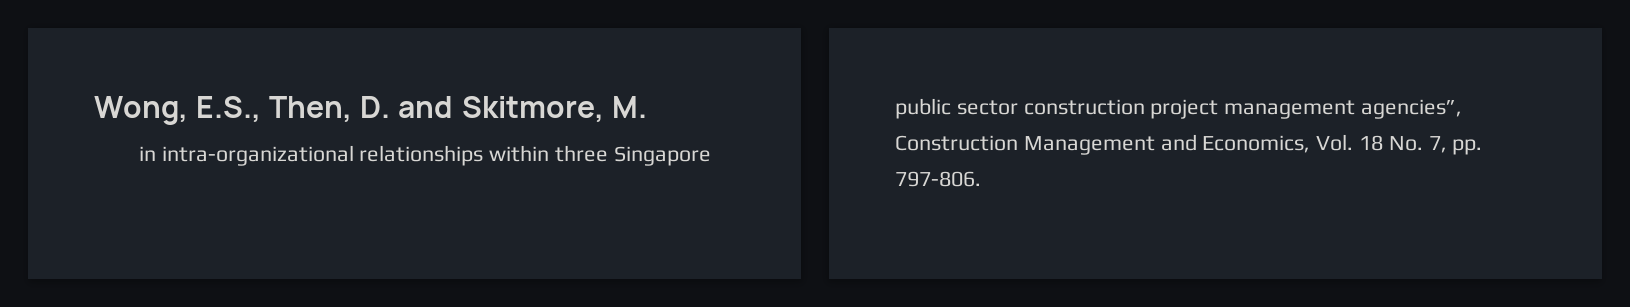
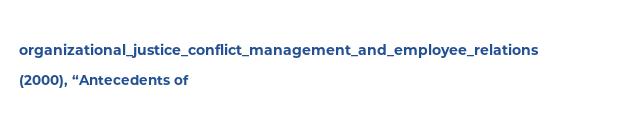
[94,96,647,125] [138,145,711,166] [895,98,1463,119] [895,134,1483,155] [895,171,981,187] Wong, E.S., Then, D. and Skitmore, M. // in intra-organizational relationships within three Singapore public sector construction project management agencies”, Construction Management and Economics, Vol. 18 No. 7, pp. 797-806. -> [19,43,539,58] [19,75,189,88] organizational_justice_conflict_management_and_employee_relations // (2000), “Antecedents of

